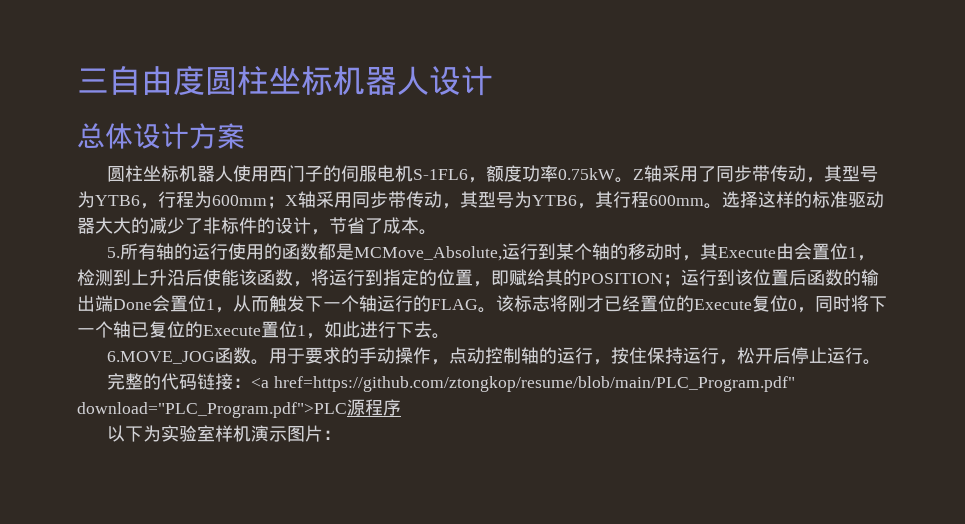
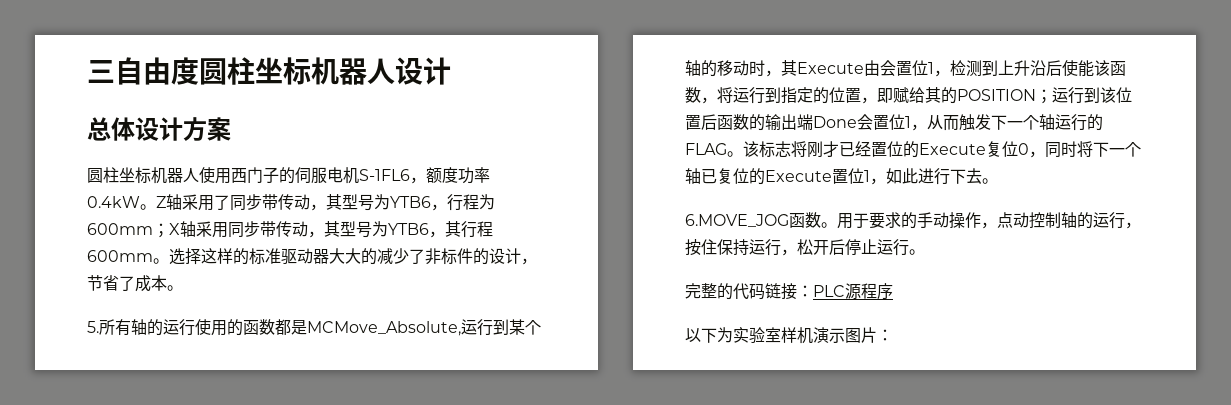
[558,168,616,180] 0.75kW -> [87,196,140,208] 0.4kW
[251,376,795,392] [77,402,347,418] <a href=https://github.com/ztongkop/resume/blob/main/PLC_Program.pdf" download="PLC_Program.pdf">PLC -> [813,285,845,297] PLC

